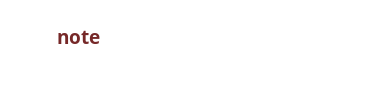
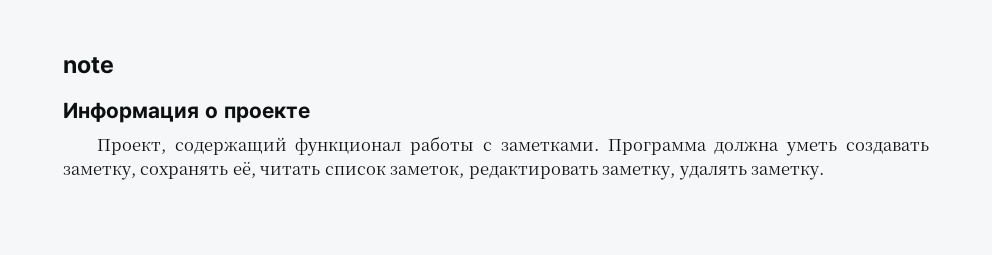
(100, 37) none -> [63,102,310,123] [96,136,930,156] [63,162,825,180] // Информация о проекте // Проект, содержащий функционал работы с заметками. Программа должна уметь создавать заметку, сохранять её, читать список заметок, редактировать заметку, удалять заметку.

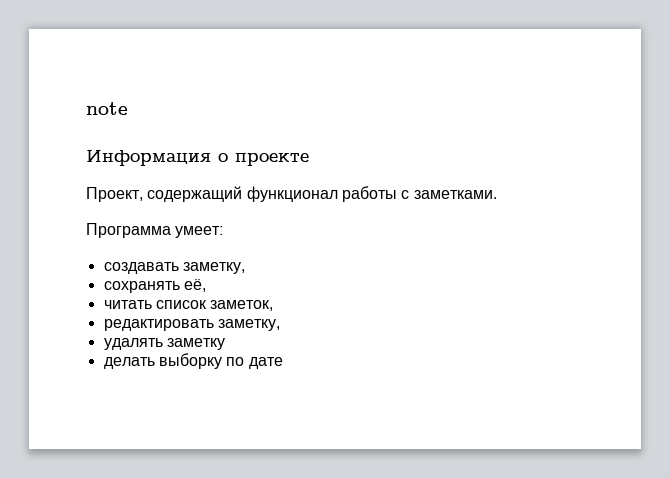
[607,139,838,156] Программа должна уметь -> [86,223,224,238] // Программа умеет: //
(136, 172) none -> (245, 268) //
(256, 170) none -> (206, 285) //
(465, 171) none -> (274, 305) //
[678,165,825,180] удалять заметку. -> [103,338,225,350] [103,353,283,369] // удалять заметку // делать выборку по дате

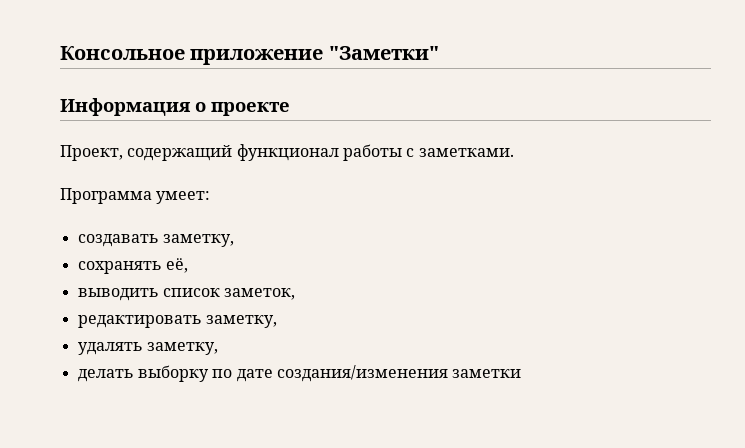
[86,102,128,115] note -> [60,46,439,65] Консольное приложение "Заметки"
[103,300,152,309] читать -> [77,288,159,301] выводить
[166,338,225,350] заметку -> [146,342,218,355] заметку,
(283, 363) none -> [276,365,522,382] создания/изменения заметки

